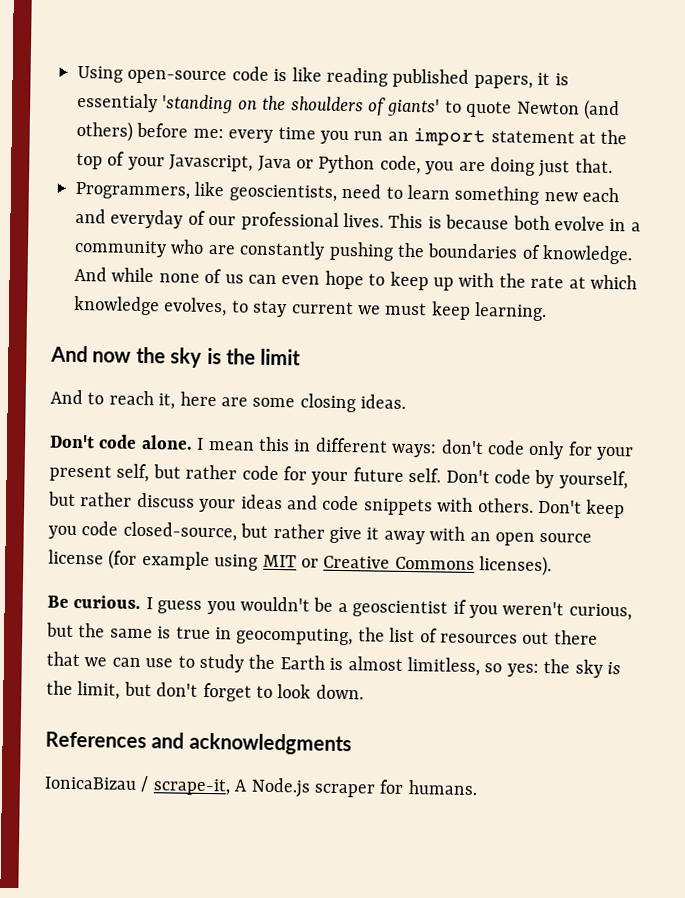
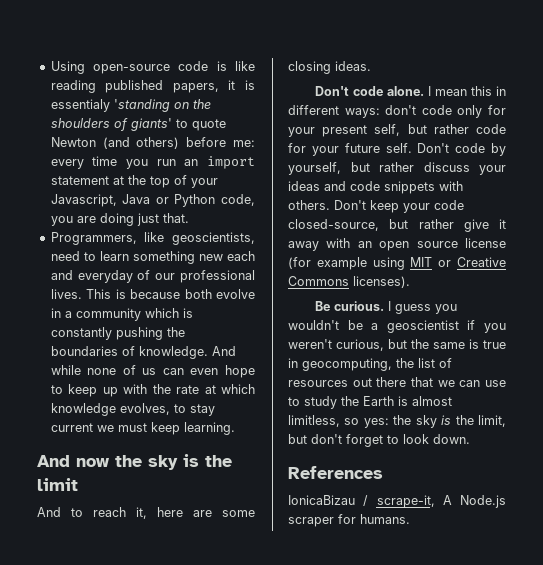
[170,239,236,255] who are -> [144,308,193,318] which is
[48,525,77,540] you -> [403,203,430,213] your
[151,732,352,756] and acknowledgments -> (383, 472) none

